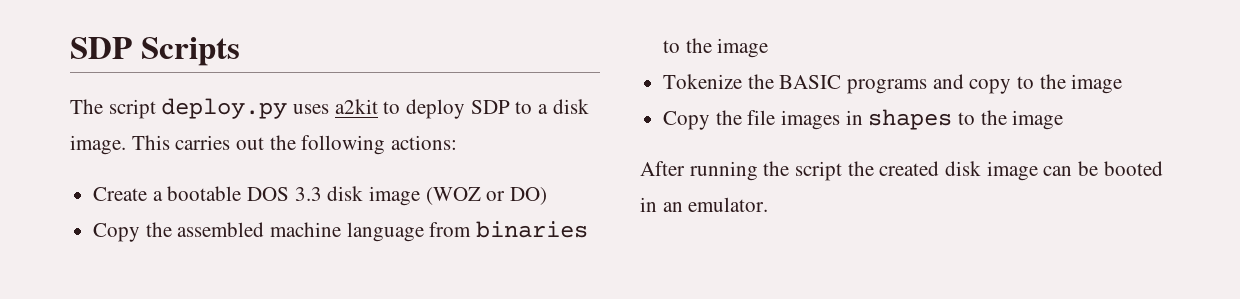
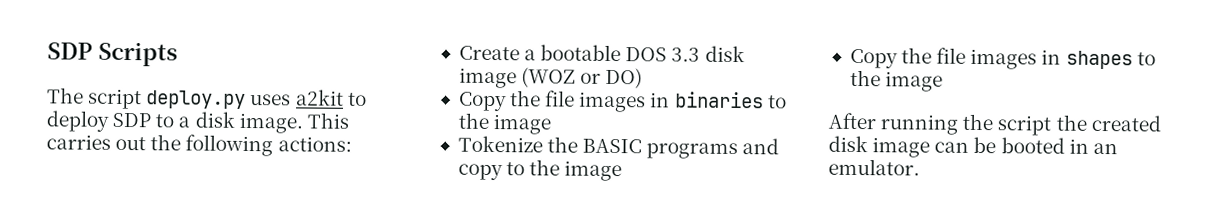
[177,222,472,242] assembled machine language from -> [545,90,671,113] file images in

